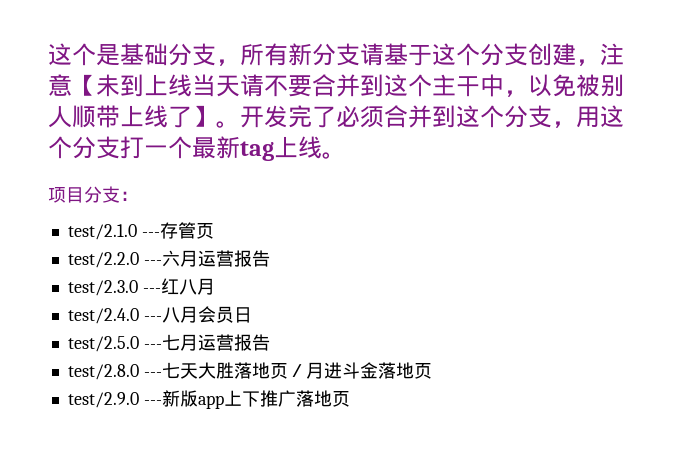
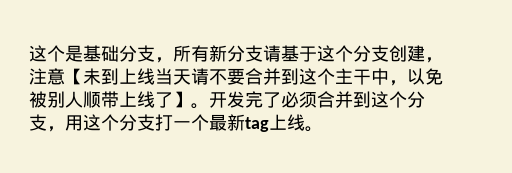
[48,186,138,203] [67,222,214,240] [67,250,270,268] [67,278,215,296] [67,306,252,324] [67,334,270,352] [67,362,432,380] [67,390,350,409] // 项目分支： // test/2.1.0 ---存管页 // test/2.2.0 ---六月运营报告 // test/2.3.0 ---红八月 // test/2.4.0 ---八月会员日 // test/2.5.0 ---七月运营报告 // test/2.8.0 ---七天大胜落地页／月进斗金落地页 // test/2.9.0 ---新版app上下推广落地页 -> (323, 129) none

